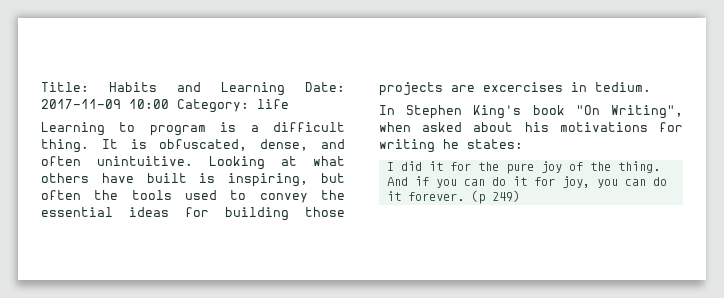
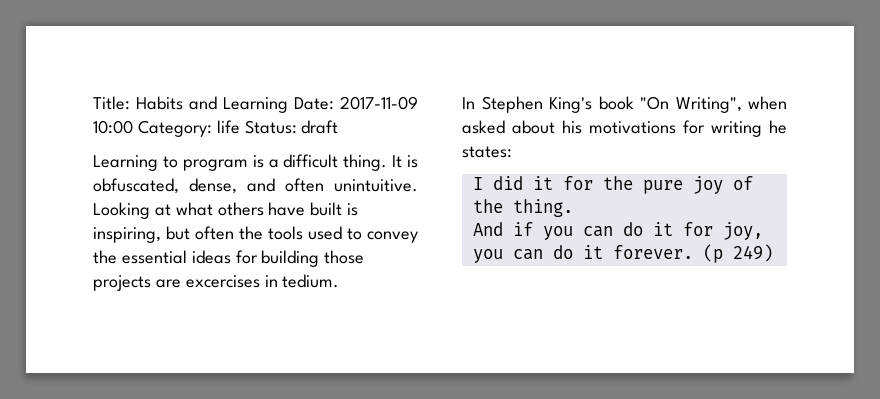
(289, 104) none -> [244,120,339,134] Status: draft

